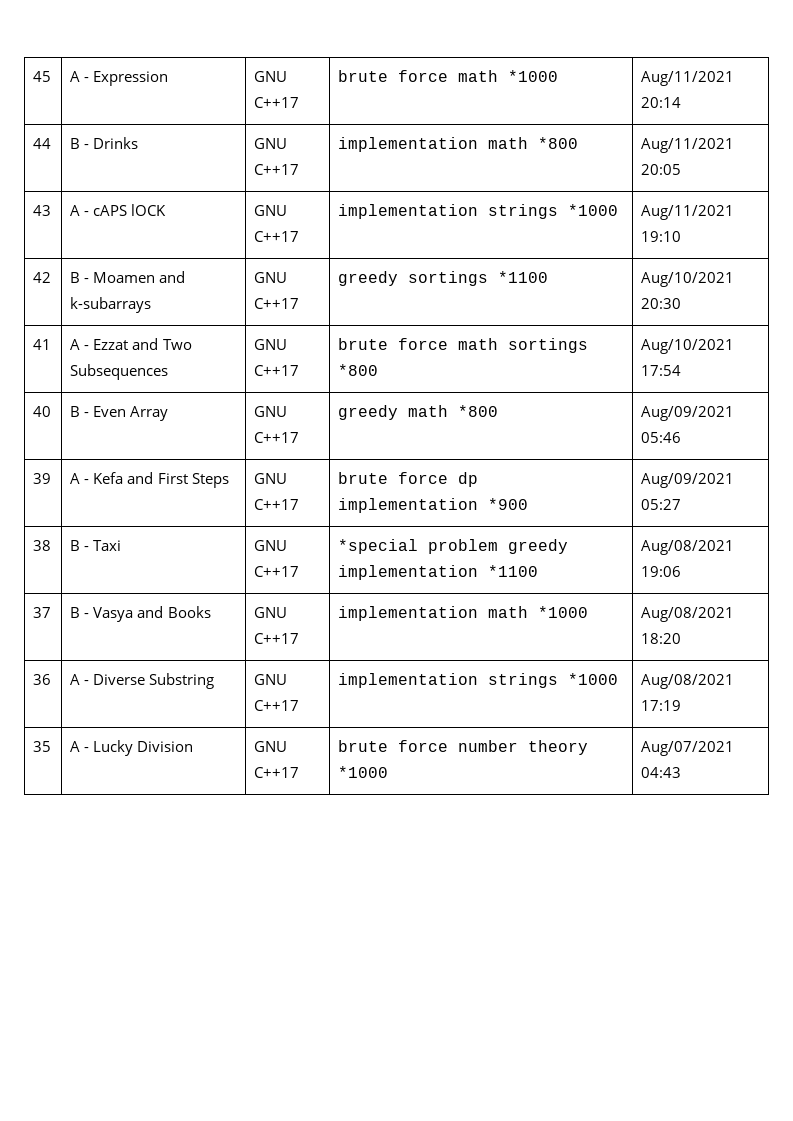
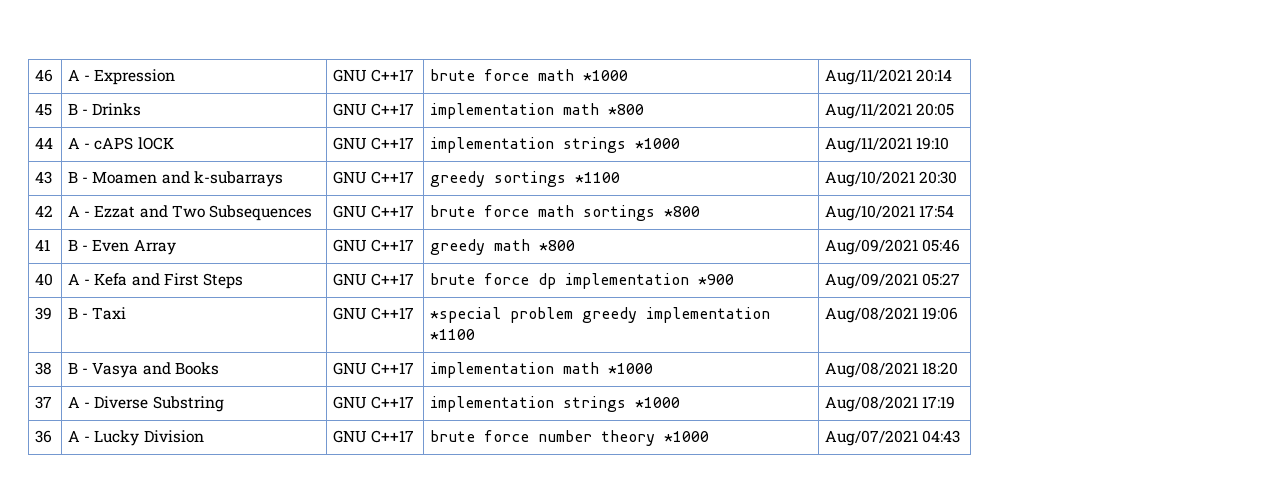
[33,71,52,82] 45 -> [35,69,54,82] 46
[33,138,52,149] 44 -> [35,103,53,116] 45
[33,205,52,216] 43 -> [35,137,54,149] 44
[33,272,52,283] 42 -> [35,171,53,184] 43
[33,339,52,350] 41 -> [35,205,54,217] 42
[33,406,52,417] 40 -> [35,239,51,251] 41
[33,473,52,484] 39 -> [35,273,54,286] 40
[33,540,52,551] 38 -> [35,307,53,320] 39
[33,607,52,618] 37 -> [35,362,53,375] 38
[33,674,52,685] 36 -> [35,396,53,409] 37
[33,741,52,752] 35 -> [35,430,53,443] 36

